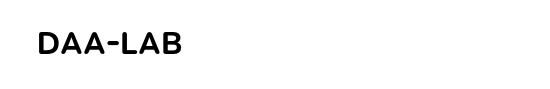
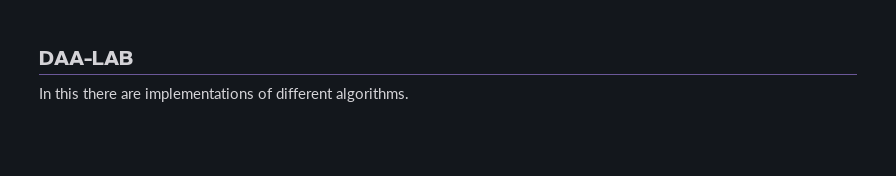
(183, 43) none -> [39,88,409,102] // In this there are implementations of different algorithms.

